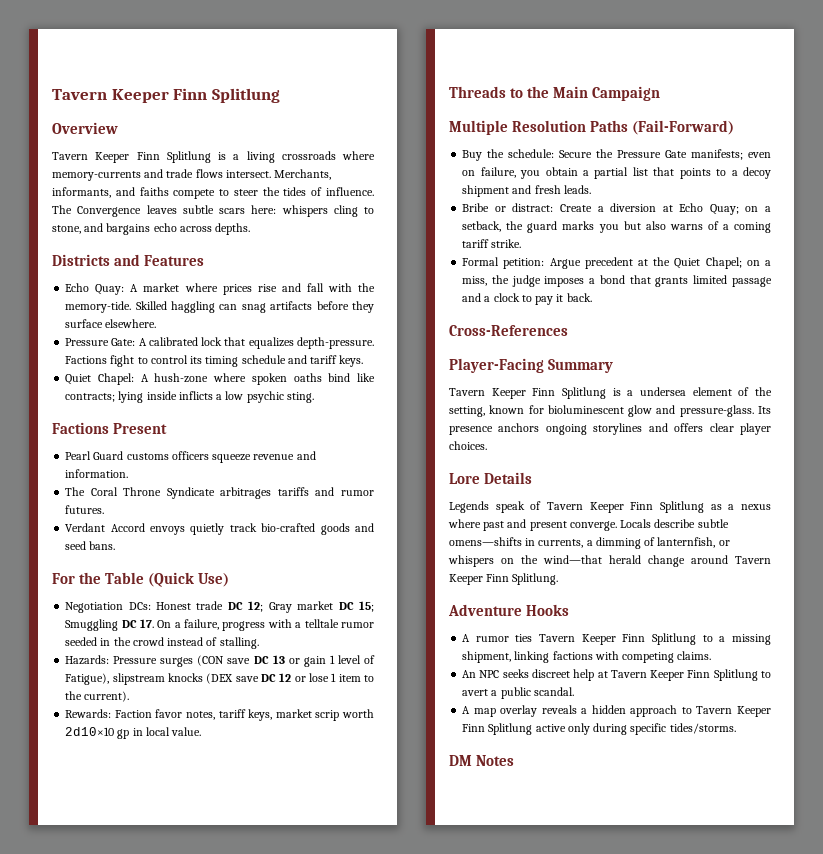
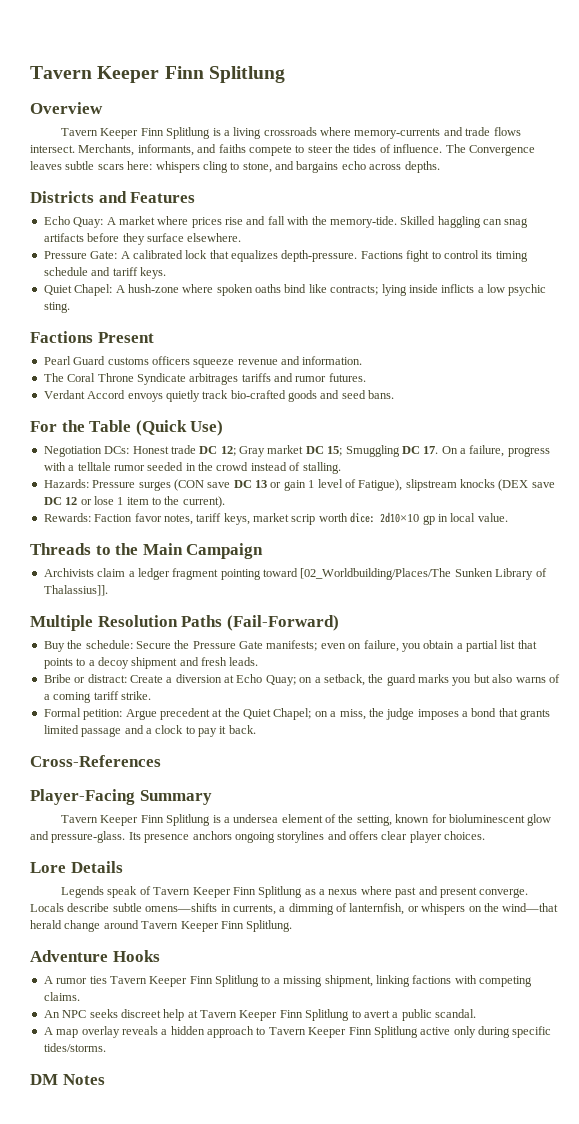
(374, 713) none -> [350,512,376,523] dice:
(661, 93) none -> [43,568,547,580] [43,585,108,596] // Archivists claim a ledger fragment pointing toward [02_Worldbuilding/Places/The Sunken Library of Thalassius]].

